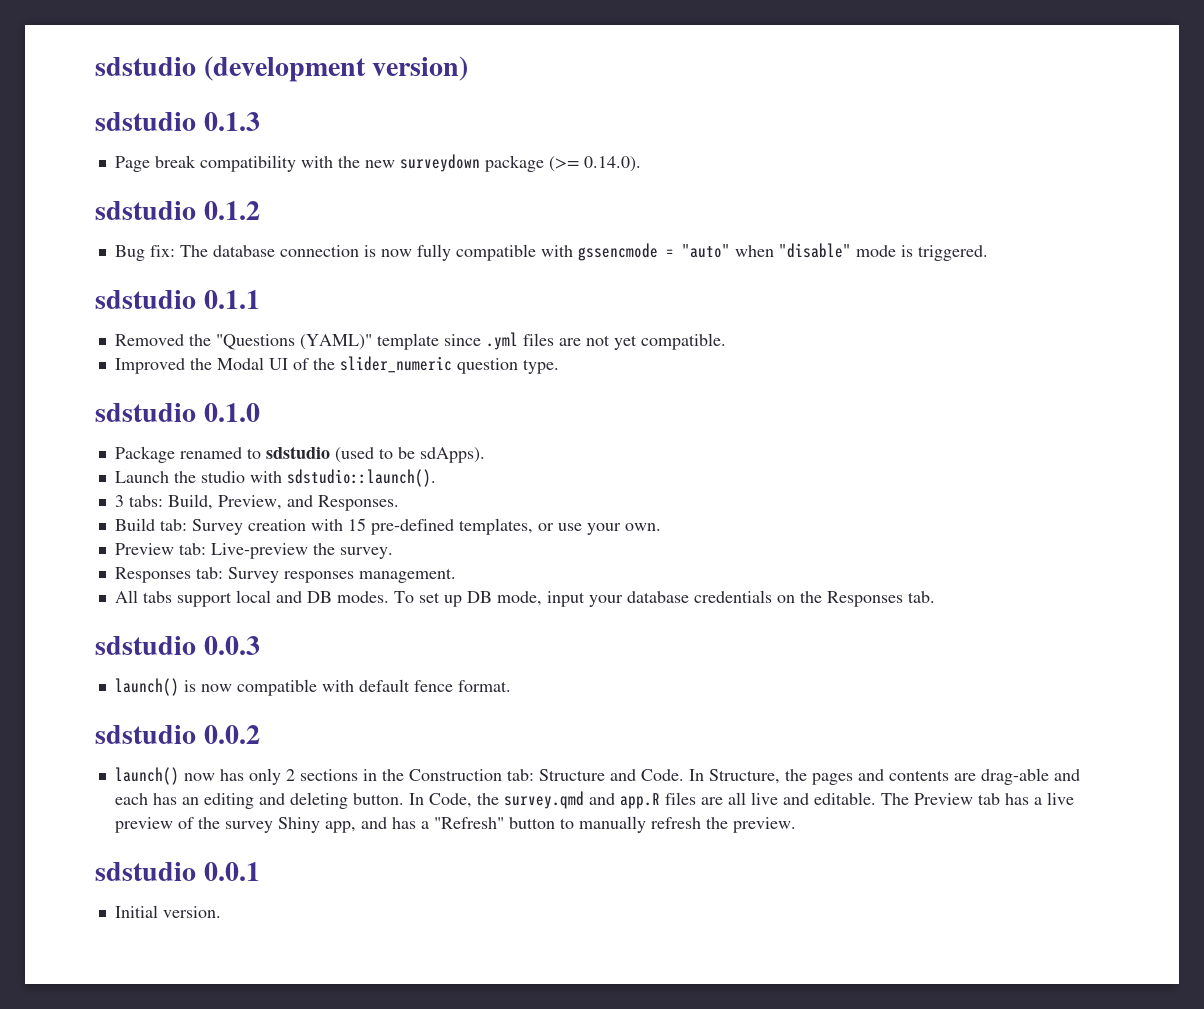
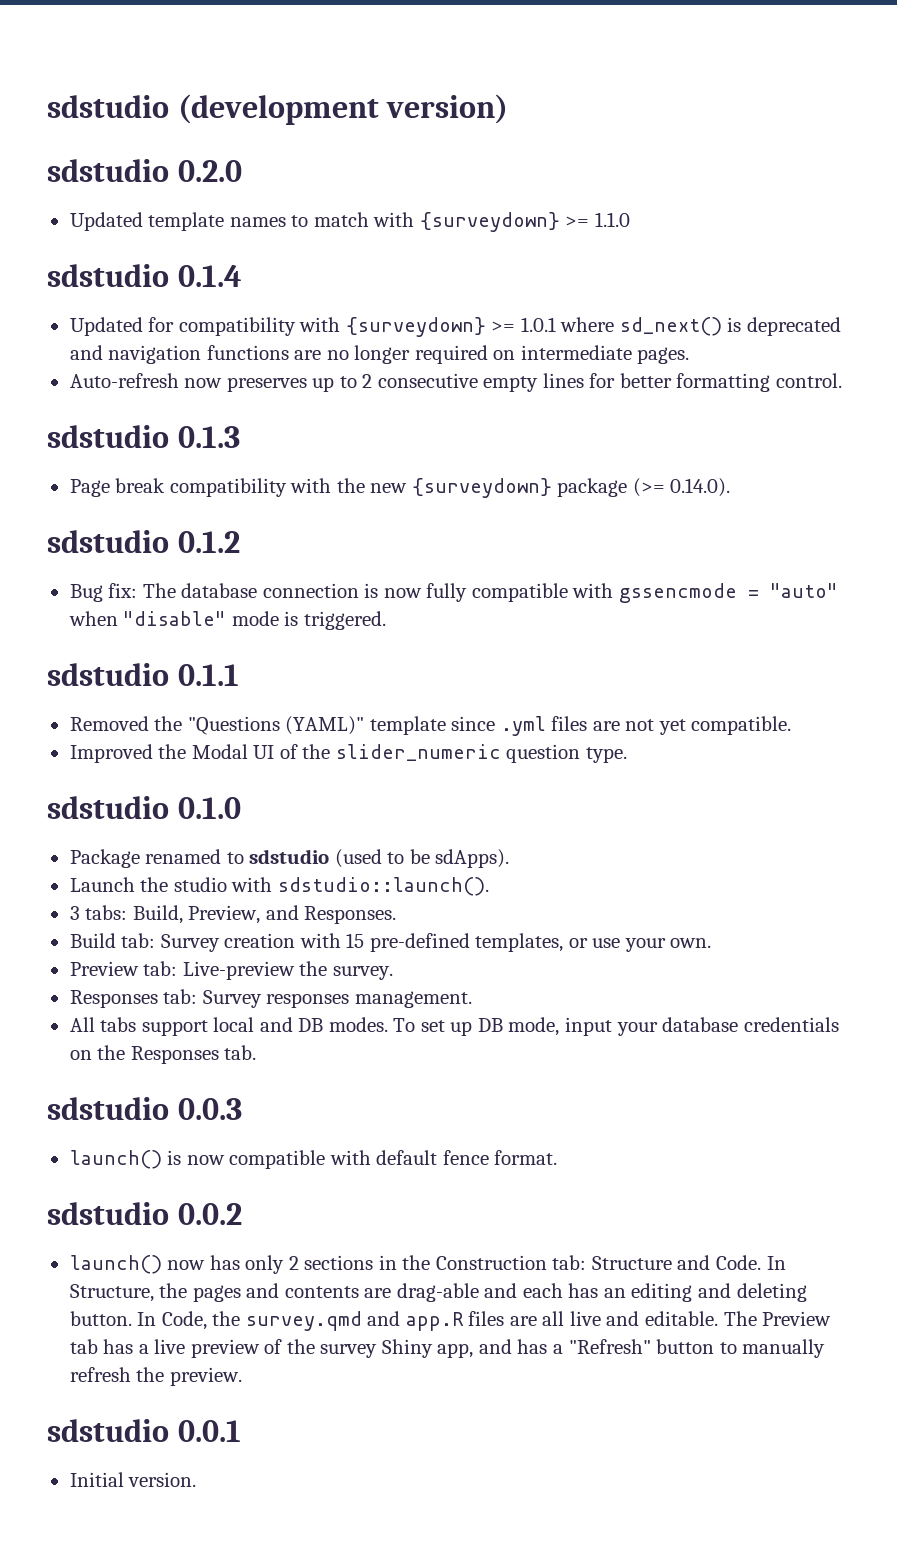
(469, 68) none -> [47,159,242,182] [69,212,630,232] [47,264,242,287] [69,317,841,337] [69,345,690,364] [69,373,842,392] // sdstudio 0.2.0 // Updated template names to match with {surveydown} >= 1.1.0 // sdstudio 0.1.4 // Updated for compatibility with {surveydown} >= 1.0.1 where sd_next() is deprecated and navigation functions are no longer required on intermediate pages. // Auto-refresh now preserves up to 2 consecutive empty lines for better formatting control.
[399,154,480,172] surveydown -> [411,478,552,498] {surveydown}

